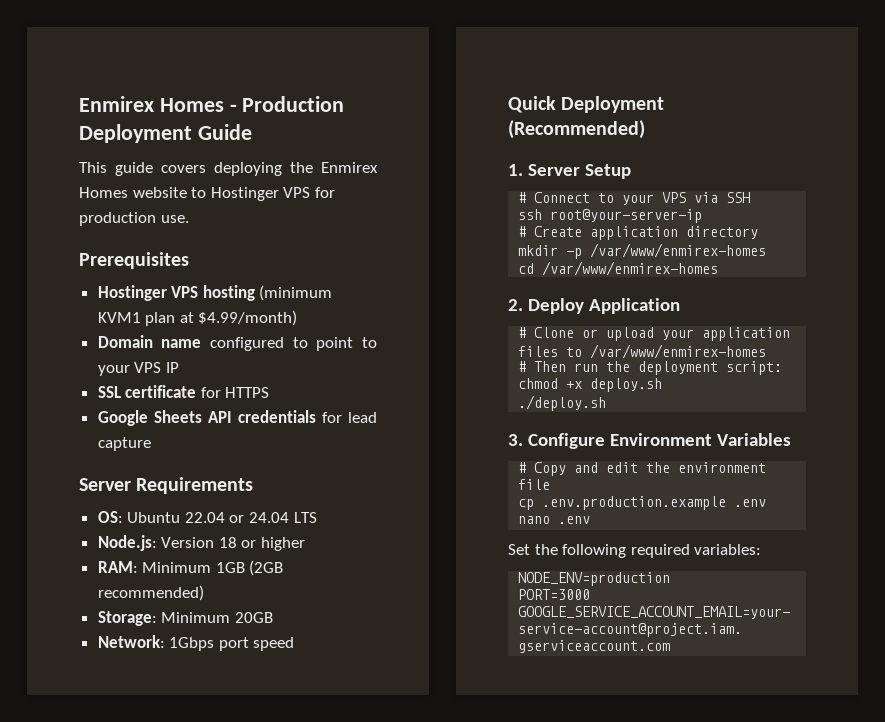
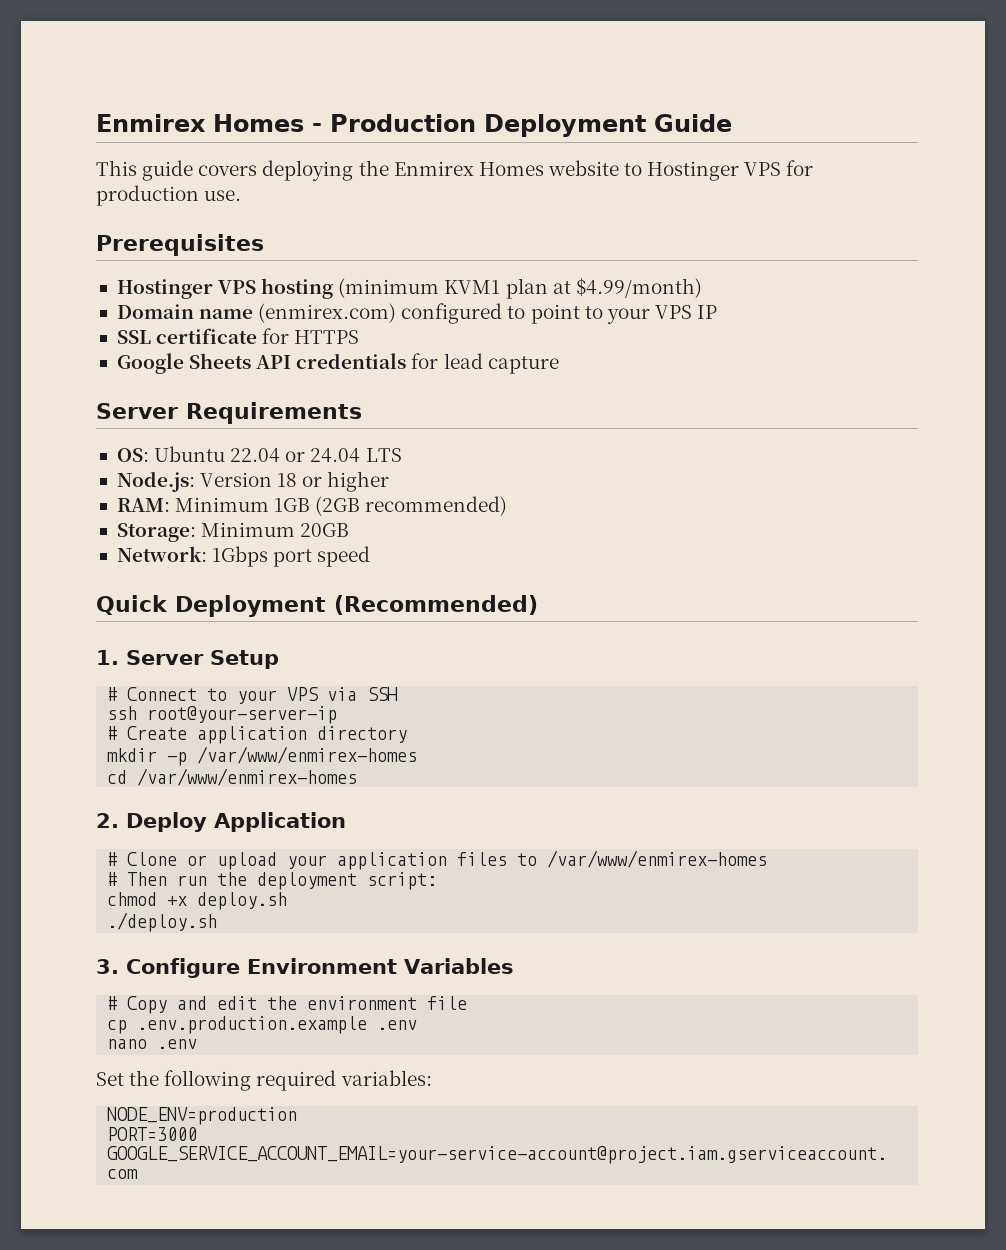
(202, 343) none -> [258,303,397,323] (enmirex.com)

